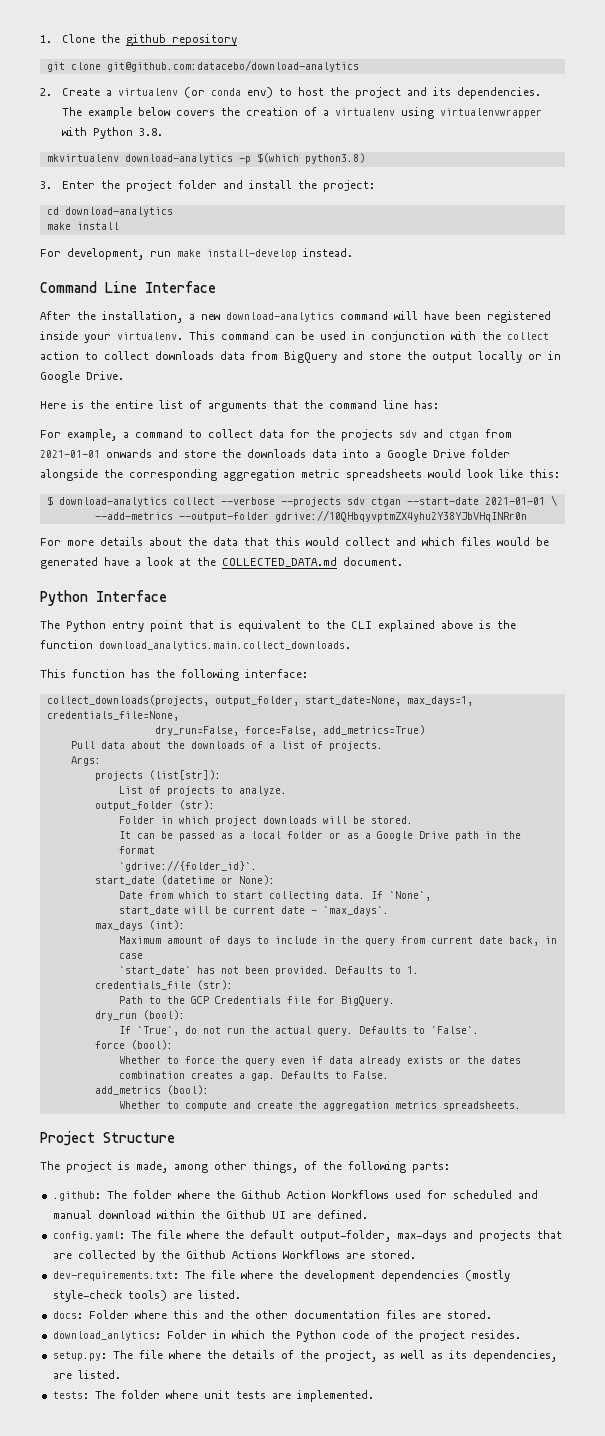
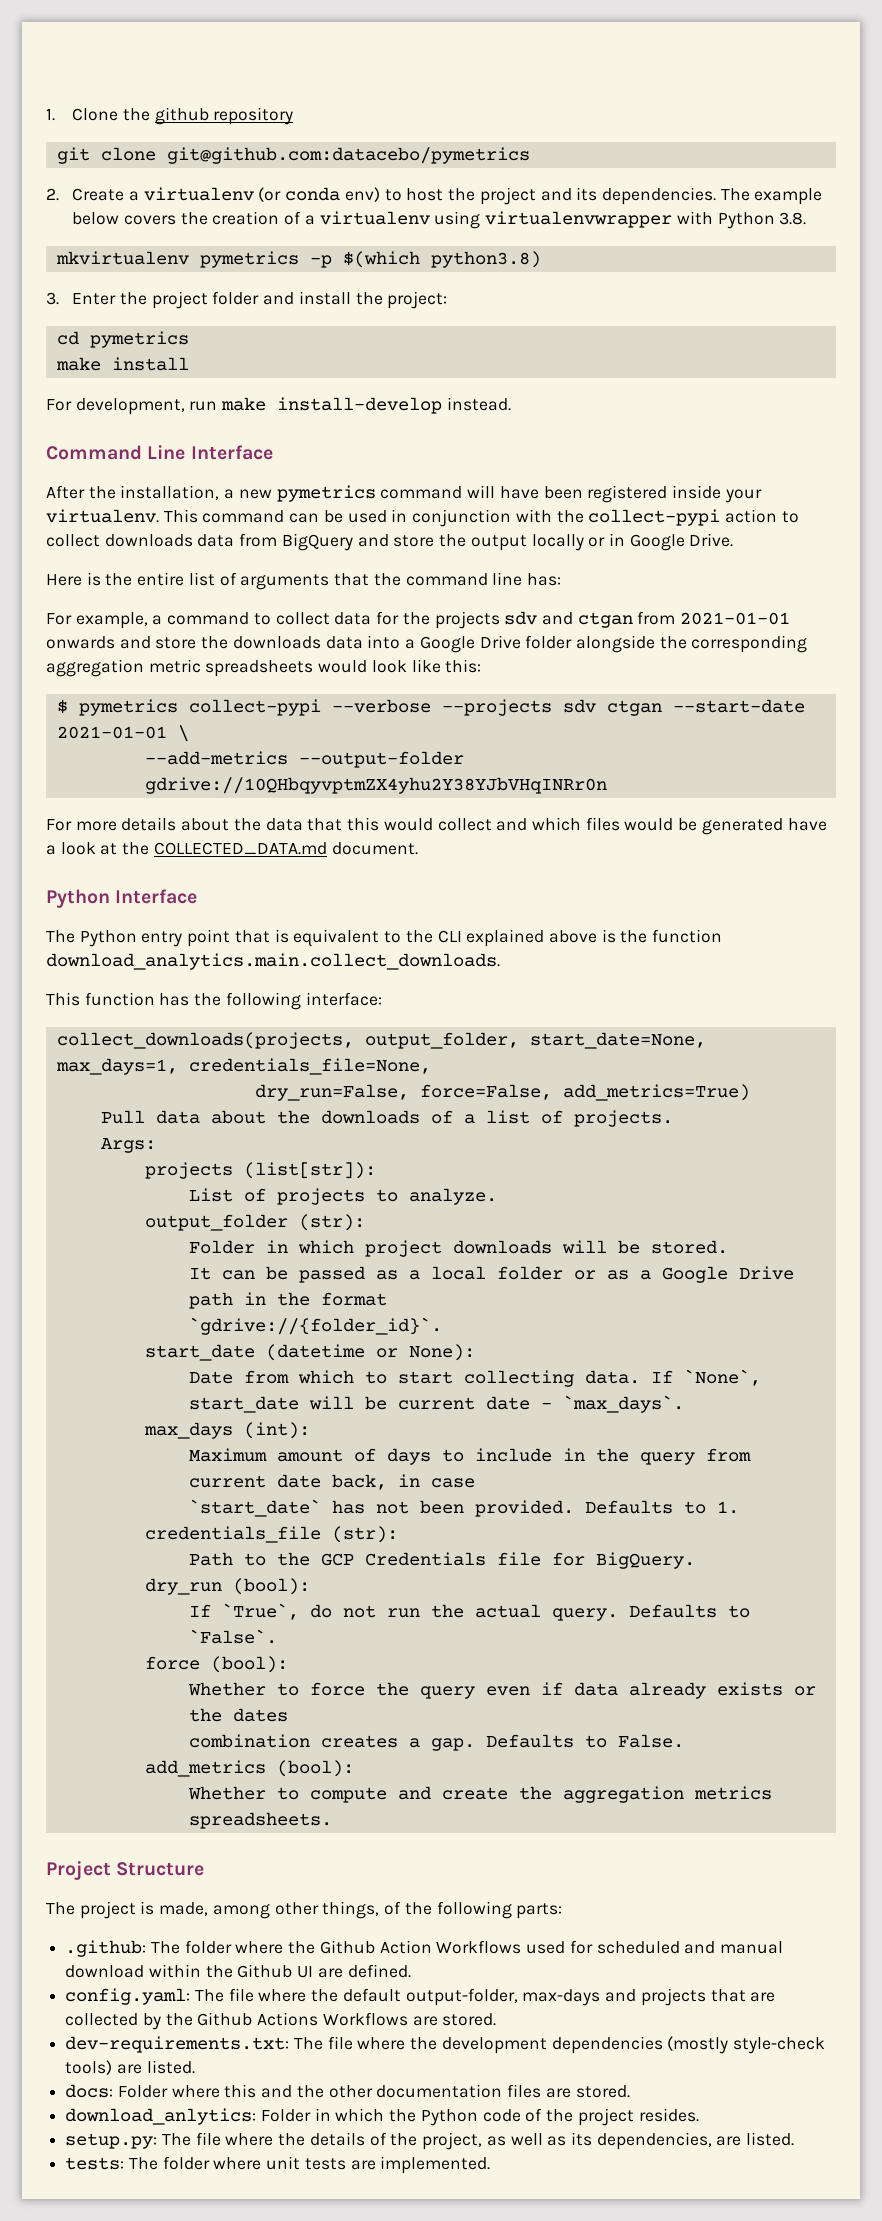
[106,60,359,72] git@github.com:datacebo/download-analytics -> [166,147,530,164] git@github.com:datacebo/pymetrics
[124,154,233,164] download-analytics -> [199,251,299,268] pymetrics
[64,207,173,217] download-analytics -> [89,331,189,348] pymetrics
[226,312,334,322] download-analytics -> [276,485,376,502] pymetrics
[507,332,549,340] collect -> [588,509,721,526] collect-pypi
[58,497,215,507] download-analytics collect -> [78,699,321,716] pymetrics collect-pypi

